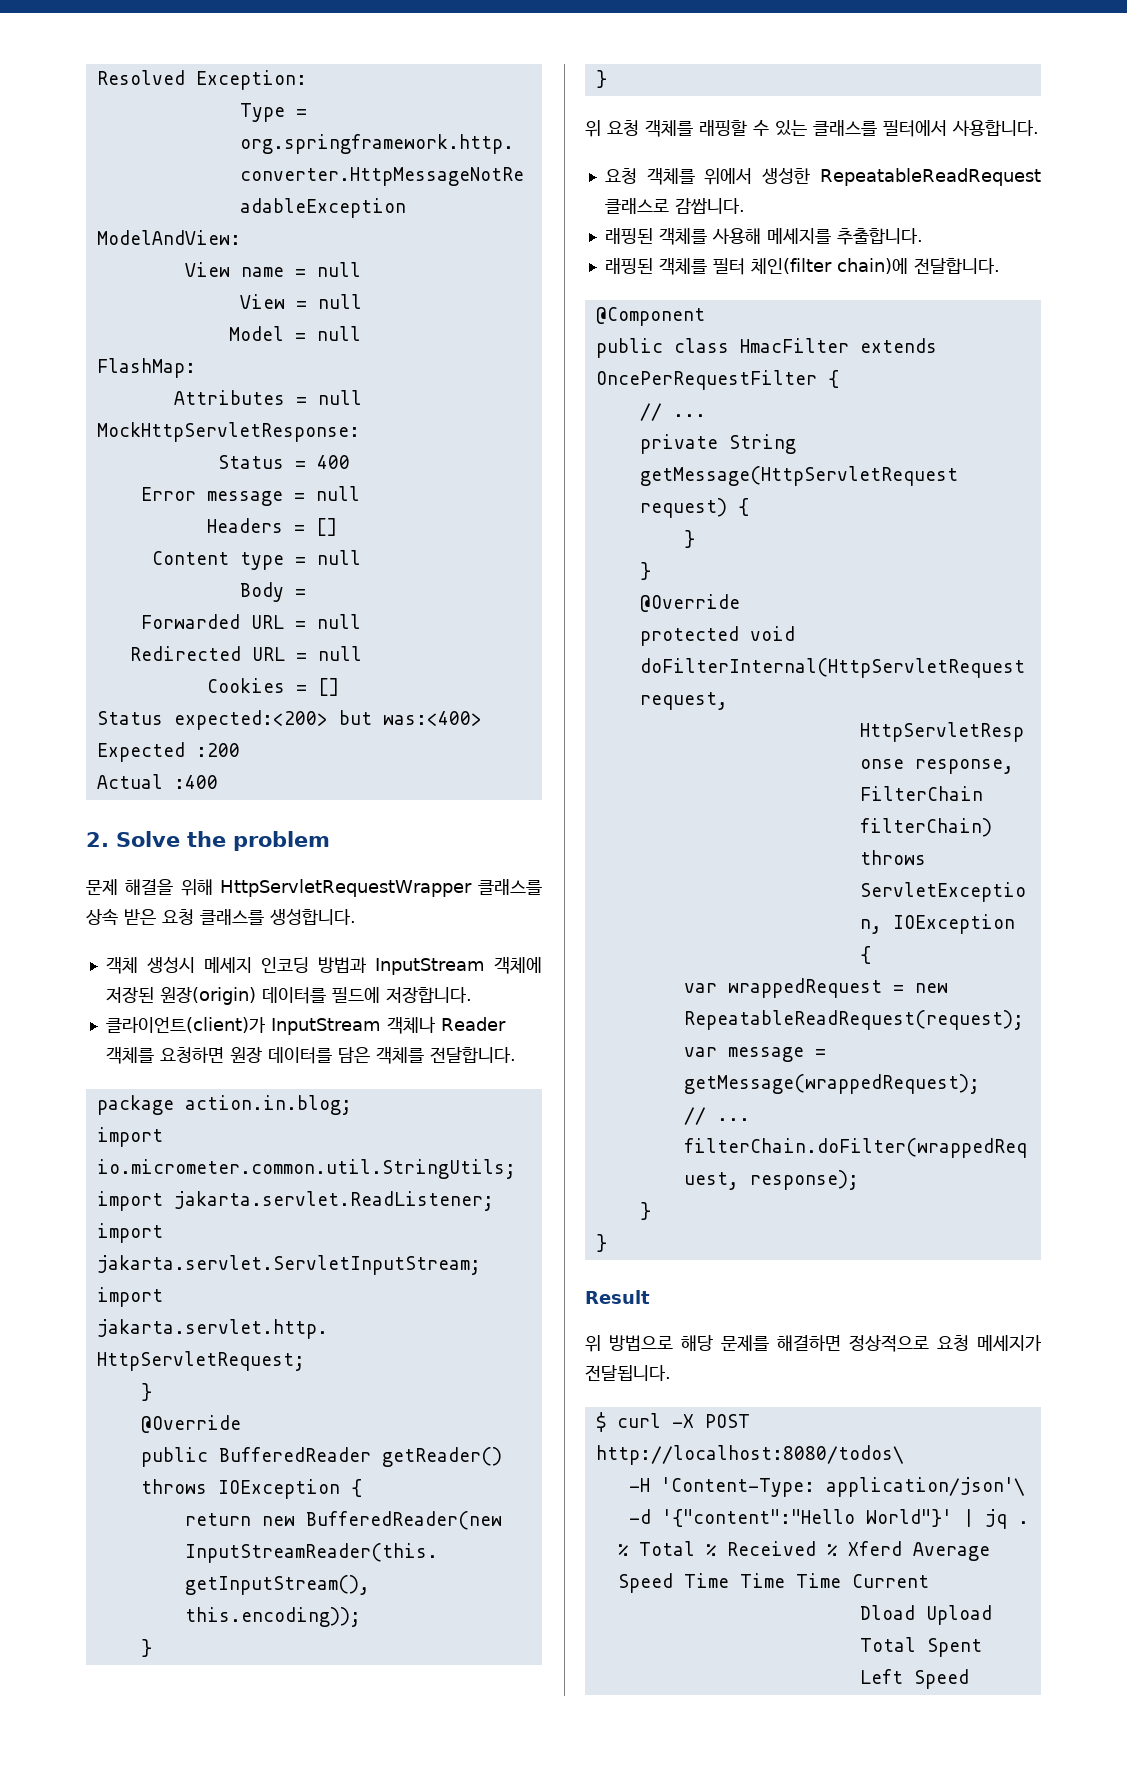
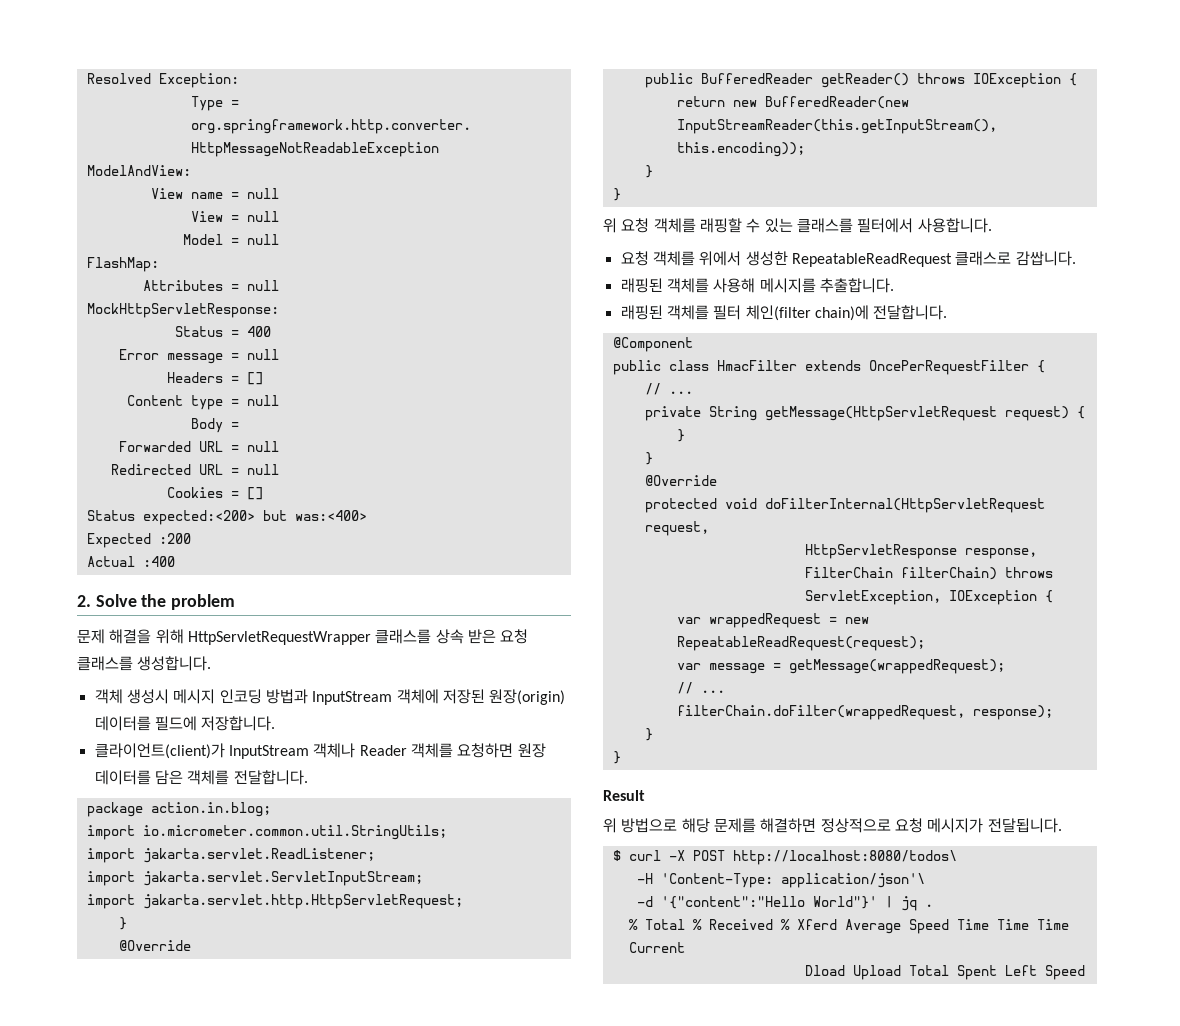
[203,957,252,973] 메세지 -> [173,689,216,704] 메시지
[766,228,831,244] 메세지를 -> [759,278,816,293] 메시지를
[977,1335,1042,1351] 메세지가 -> [927,818,984,833] 메시지가

